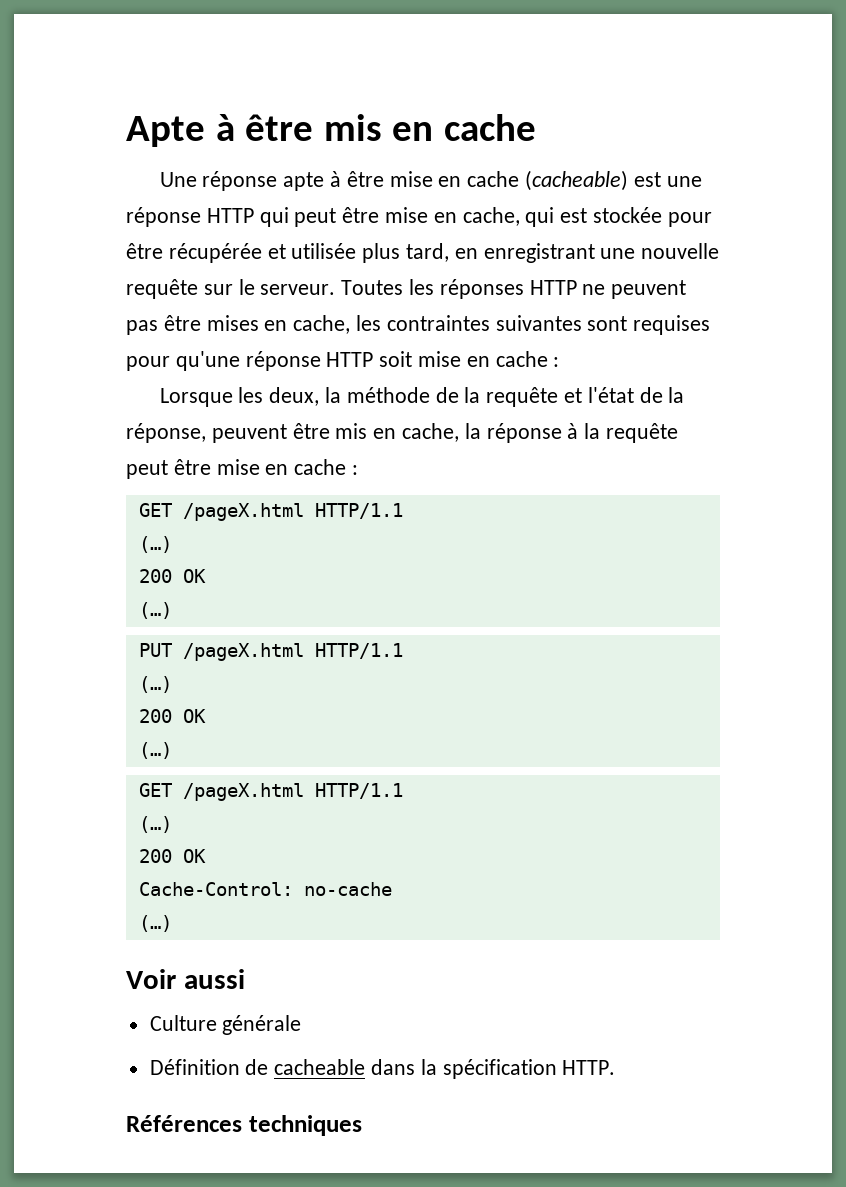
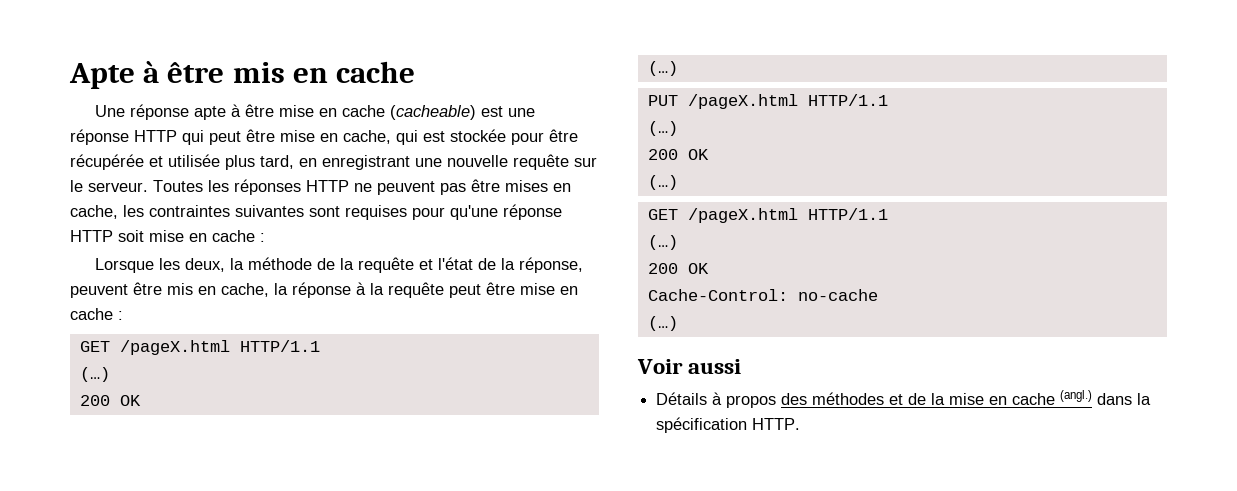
[149,1015,302,1035] [149,1059,366,1075] Culture générale // Définition de cacheable -> [656,390,1093,408] Détails à propos des méthodes et de la mise en cache (angl.)
[126,1115,362,1136] // Références techniques -> (801, 424) none

